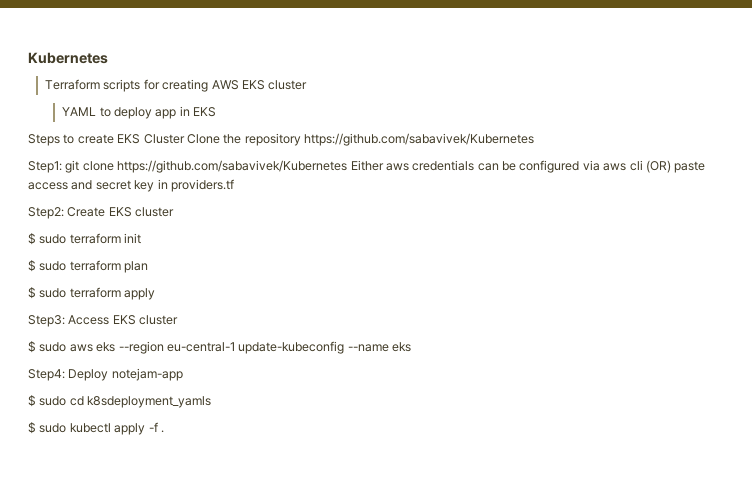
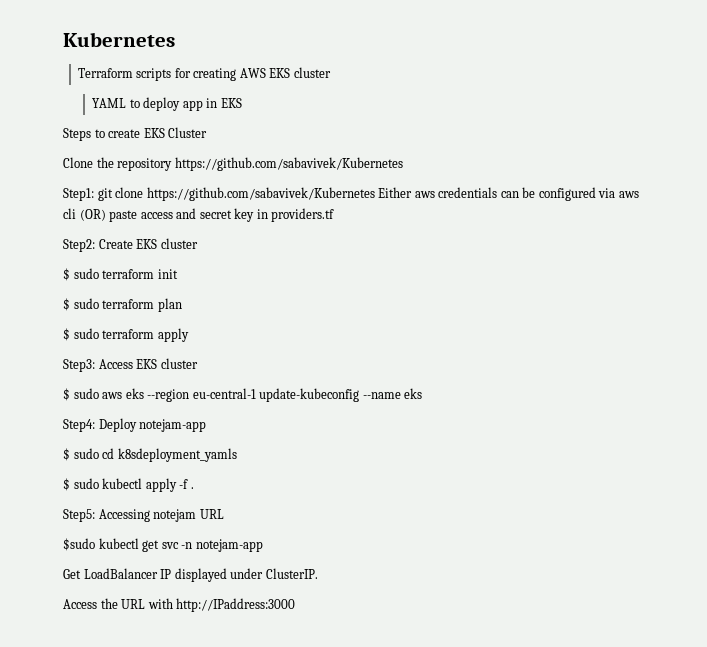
(185, 139) none -> (208, 132) //
(164, 431) none -> [63,509,224,522] [63,538,263,552] [63,568,318,582] [63,598,296,612] // Step5: Accessing notejam URL // $sudo kubectl get svc -n notejam-app // Get LoadBalancer IP displayed under ClusterIP. // Access the URL with http://IPaddress:3000

